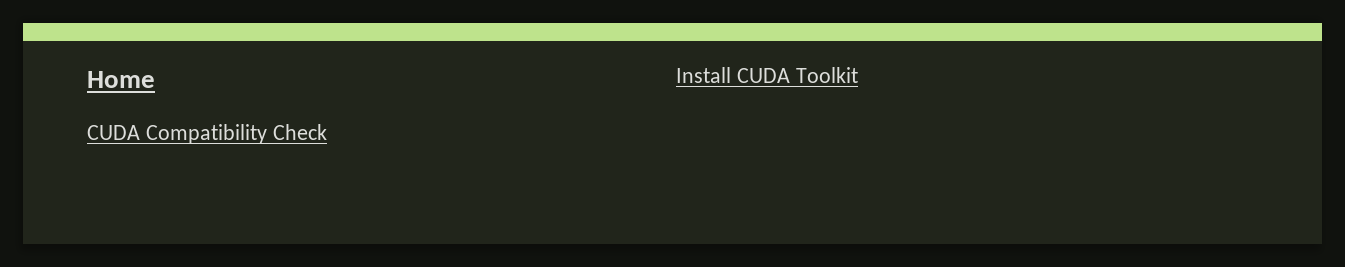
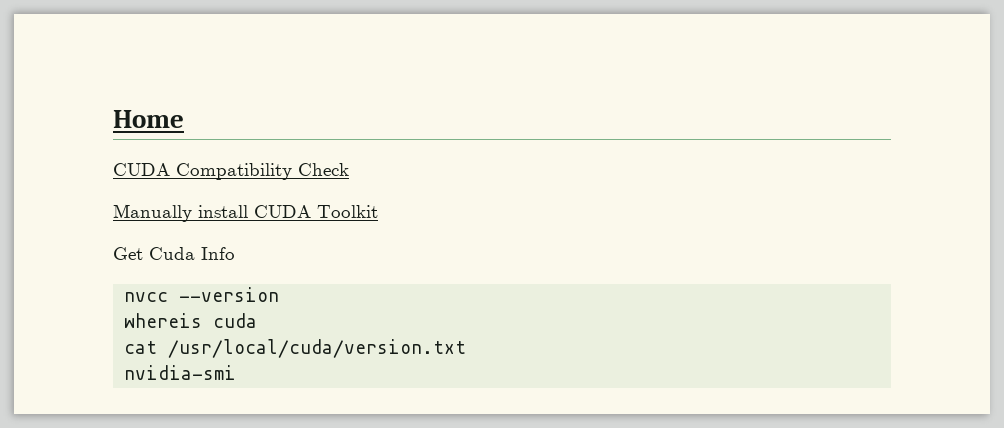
[676,67,731,83] Install -> [113,204,248,222] Manually install
(858, 75) none -> [113,247,235,260] [124,287,280,302] [124,313,258,328] [124,339,467,358] [124,365,237,380] // Get Cuda Info // nvcc --version // whereis cuda // cat /usr/local/cuda/version.txt // nvidia-smi

